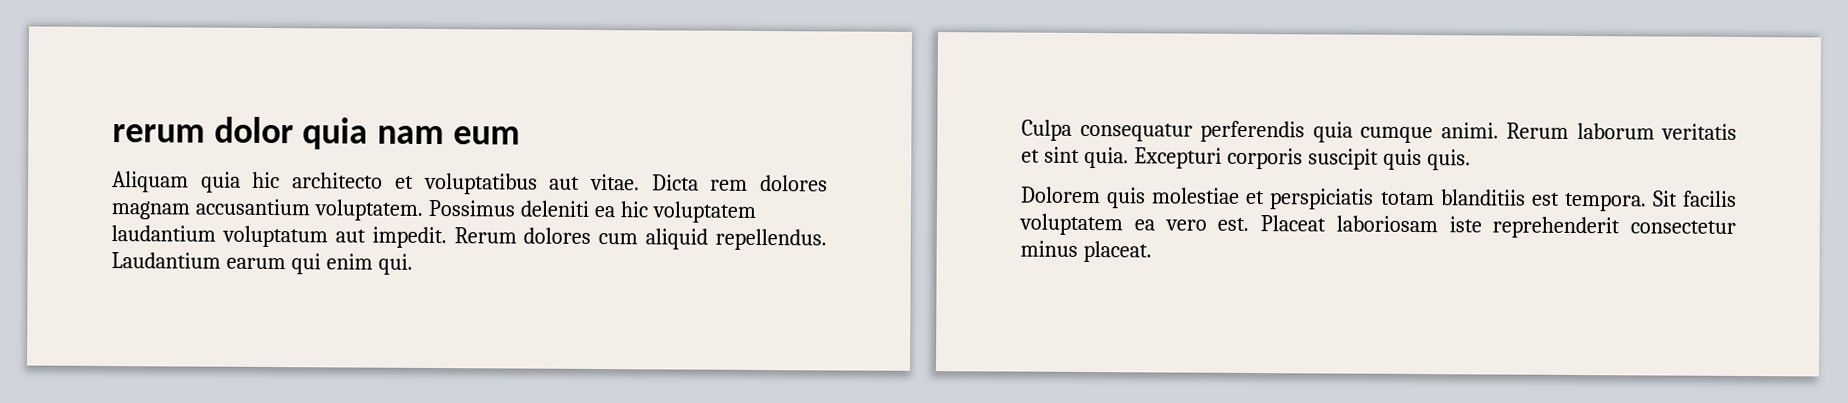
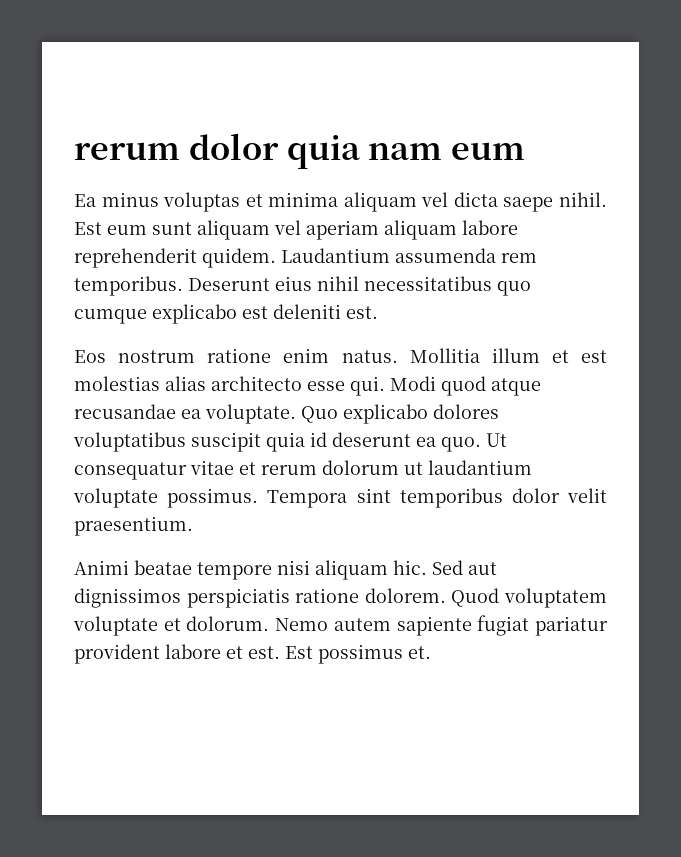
[112,171,829,195] [111,198,756,223] [111,225,827,251] [111,252,413,275] [1021,119,1737,144] [1021,146,1471,171] [1020,186,1737,212] [1019,213,1736,239] [1020,240,1152,263] Aliquam quia hic architecto et voluptatibus aut vitae. Dicta rem dolores magnam accusantium voluptatem. Possimus deleniti ea hic voluptatem laudantium voluptatum aut impedit. Rerum dolores cum aliquid repellendus. Laudantium earum qui enim qui. // Culpa consequatur perferendis quia cumque animi. Rerum laborum veritatis et sint quia. Excepturi corporis suscipit quis quis. // Dolorem quis molestiae et perspiciatis totam blanditiis est tempora. Sit facilis voluptatem ea vero est. Placeat laboriosam iste reprehenderit consectetur minus placeat. -> [74,192,607,212] [74,220,518,240] [74,248,537,268] [74,276,531,296] [74,304,378,324] [74,348,607,363] [74,376,541,396] [74,404,499,424] [73,432,507,452] [74,460,532,480] [73,488,608,508] [74,516,193,536] [74,560,497,580] [74,588,607,608] [73,615,608,636] [74,644,431,664] Ea minus voluptas et minima aliquam vel dicta saepe nihil. Est eum sunt aliquam vel aperiam aliquam labore reprehenderit quidem. Laudantium assumenda rem temporibus. Deserunt eius nihil necessitatibus quo cumque explicabo est deleniti est. // Eos nostrum ratione enim natus. Mollitia illum et est molestias alias architecto esse qui. Modi quod atque recusandae ea voluptate. Quo explicabo dolores voluptatibus suscipit quia id deserunt ea quo. Ut consequatur vitae et rerum dolorum ut laudantium voluptate possimus. Tempora sint temporibus dolor velit praesentium. // Animi beatae tempore nisi aliquam hic. Sed aut dignissimos perspiciatis ratione dolorem. Quod voluptatem voluptate et dolorum. Nemo autem sapiente fugiat pariatur provident labore et est. Est possimus et.

